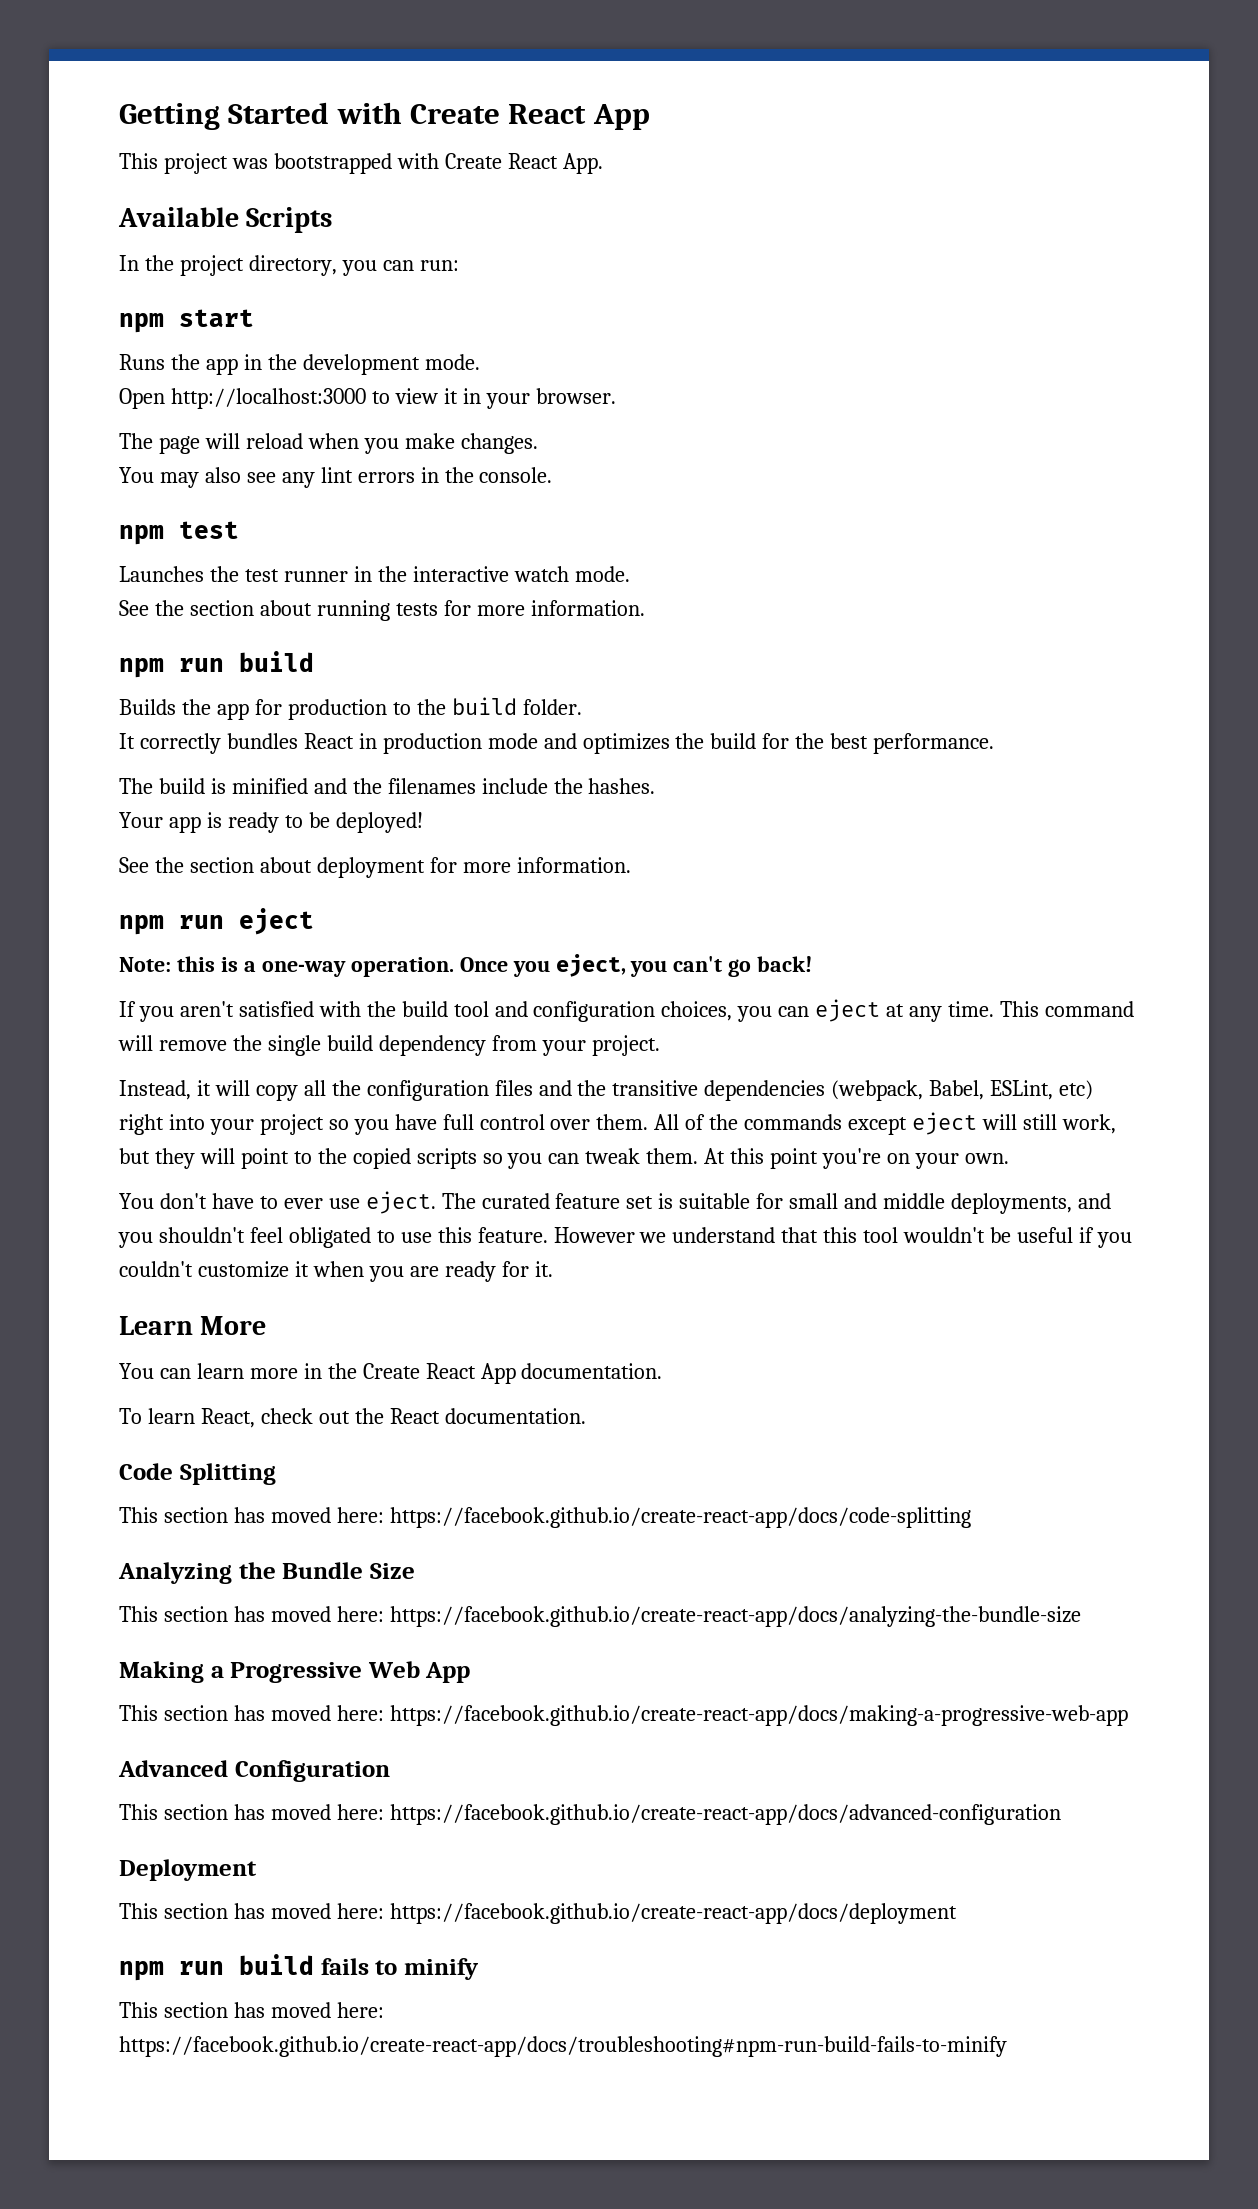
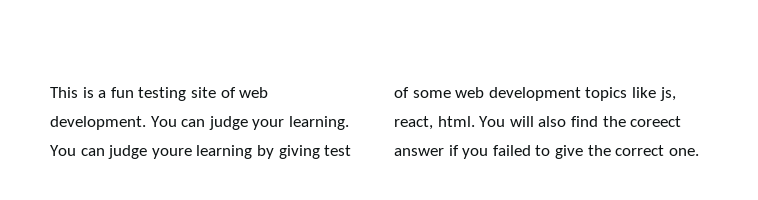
[119,102,650,130] [119,153,603,174] [118,207,333,233] [119,255,459,276] [119,309,254,333] [119,354,480,375] [119,388,616,409] [119,433,538,454] [119,467,553,488] [119,521,239,545] [119,566,630,582] [119,600,645,621] [119,651,314,678] [119,697,582,720] [119,733,995,754] [119,778,656,794] [119,812,423,833] [119,857,631,878] [119,908,314,935] [119,954,813,977] [119,999,1134,1022] [118,1035,660,1056] [119,1080,1094,1101] [119,1112,1116,1135] [119,1148,1009,1169] [119,1191,1111,1214] [118,1227,1132,1248] [119,1261,553,1282] [119,1316,267,1335] [119,1363,663,1384] [119,1408,586,1428] [119,1463,276,1485] [119,1507,971,1528] [118,1562,415,1584] [119,1606,1081,1627] [119,1661,471,1683] [119,1705,1128,1726] [118,1760,390,1782] [119,1804,1061,1825] [119,1859,257,1881] [119,1903,957,1924] [119,1954,479,1981] [119,2002,384,2018] [119,2036,1007,2057] Getting Started with Create React App // This project was bootstrapped with Create React App. // Available Scripts // In the project directory, you can run: // npm start // Runs the app in the development mode. // Open http://localhost:3000 to view it in your browser. // The page will reload when you make changes. // You may also see any lint errors in the console. // npm test // Launches the test runner in the interactive watch mode. // See the section about running tests for more information. // npm run build // Builds the app for production to the build folder. // It correctly bundles React in production mode and optimizes the build for the best performance. // The build is minified and the filenames include the hashes. // Your app is ready to be deployed! // See the section about deployment for more information. // npm run eject // Note: this is a one-way operation. Once you eject, you can't go back! // If you aren't satisfied with the build tool and configuration choices, you can eject at any time. This command will remove the single build dependency from your project. // Instead, it will copy all the configuration files and the transitive dependencies (webpack, Babel, ESLint, etc) right into your project so you have full control over them. All of the commands except eject will still work, but they will point to the copied scripts so you can tweak them. At this point you're on your own. // You don't have to ever use eject. The curated feature set is suitable for small and middle deployments, and you shouldn't feel obligated to use this feature. However we understand that this tool wouldn't be useful if you couldn't customize it when you are ready for it. // Learn More // You can learn more in the Create React App documentation. // To learn React, check out the React documentation. // Code Splitting // This section has moved here: https://facebook.github.io/create-react-app/docs/code-splitting // Analyzing the Bundle Size // This section has moved here: https://facebook.github.io/create-react-app/docs/analyzing-the-bundle-size // Making a Progressive Web App // This section has moved here: https://facebook.github.io/create-react-app/docs/making-a-progressive-web-app // Advanced Configuration // This section has moved here: https://facebook.github.io/create-react-app/docs/advanced-configuration // Deployment // This section has moved here: https://facebook.github.io/create-react-app/docs/deployment // npm run build fails to minify // This section has moved here: https://facebook.github.io/create-react-app/docs/troubleshooting#npm-run-build-fails-to-minify -> [50,87,269,101] [50,116,349,130] [50,145,352,159] [394,87,676,101] [394,116,682,130] [394,145,699,159] This is a fun testing site of web development. You can judge your learning. You can judge youre learning by giving test of some web development topics like js, react, html. You will also find the coreect answer if you failed to give the correct one.

